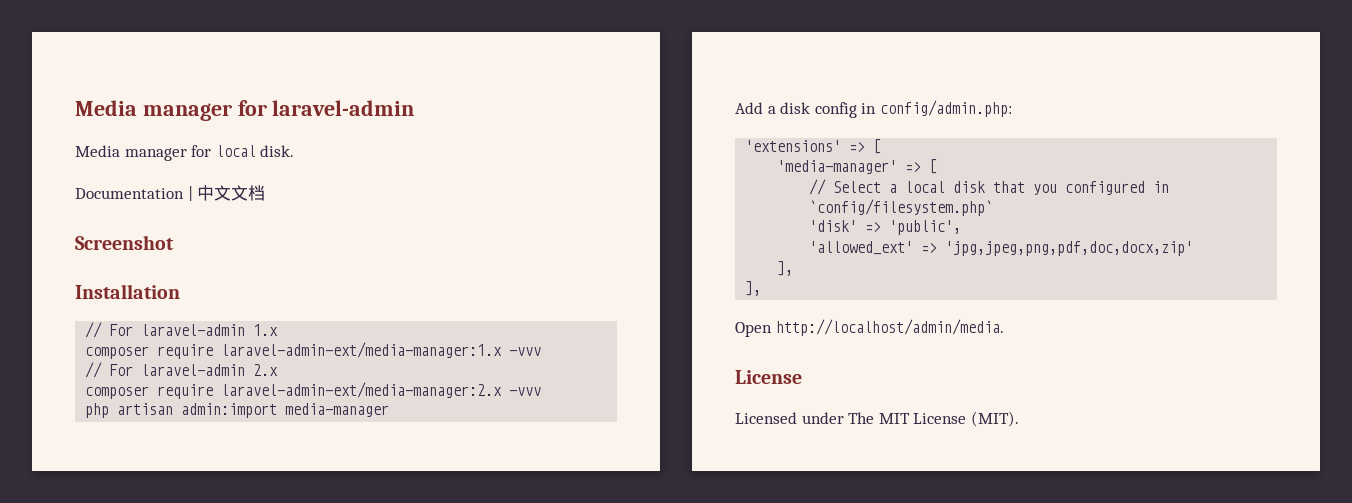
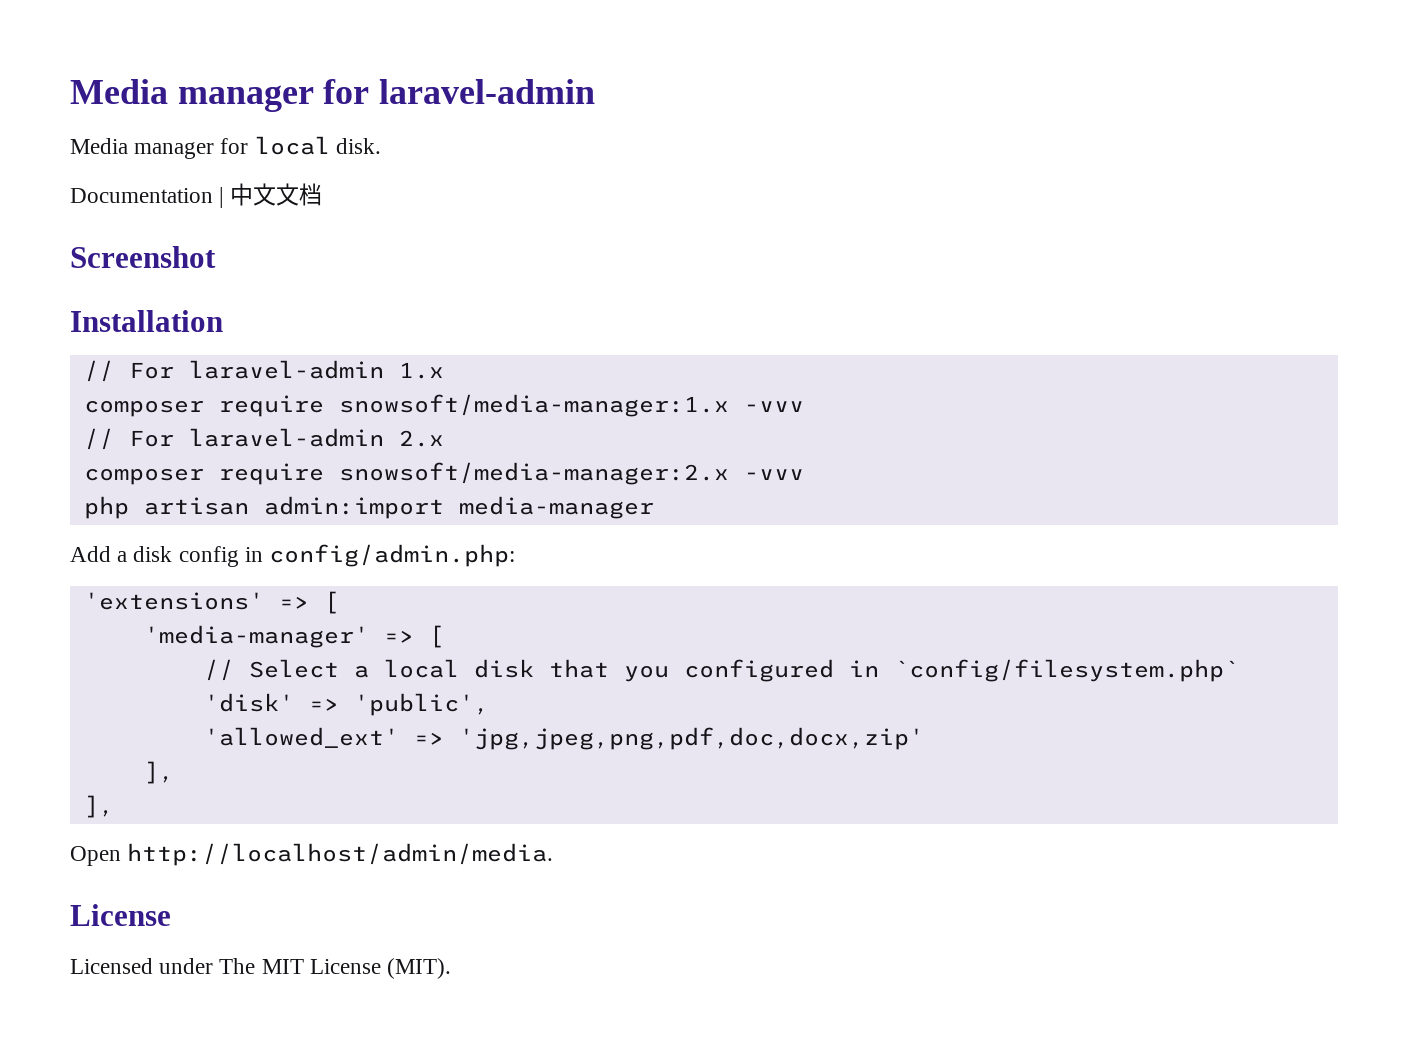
[221,342,503,358] laravel-admin-ext/media-manager:1.x -> [338,394,729,417] snowsoft/media-manager:1.x
[221,382,503,398] laravel-admin-ext/media-manager:2.x -> [338,462,729,485] snowsoft/media-manager:2.x

